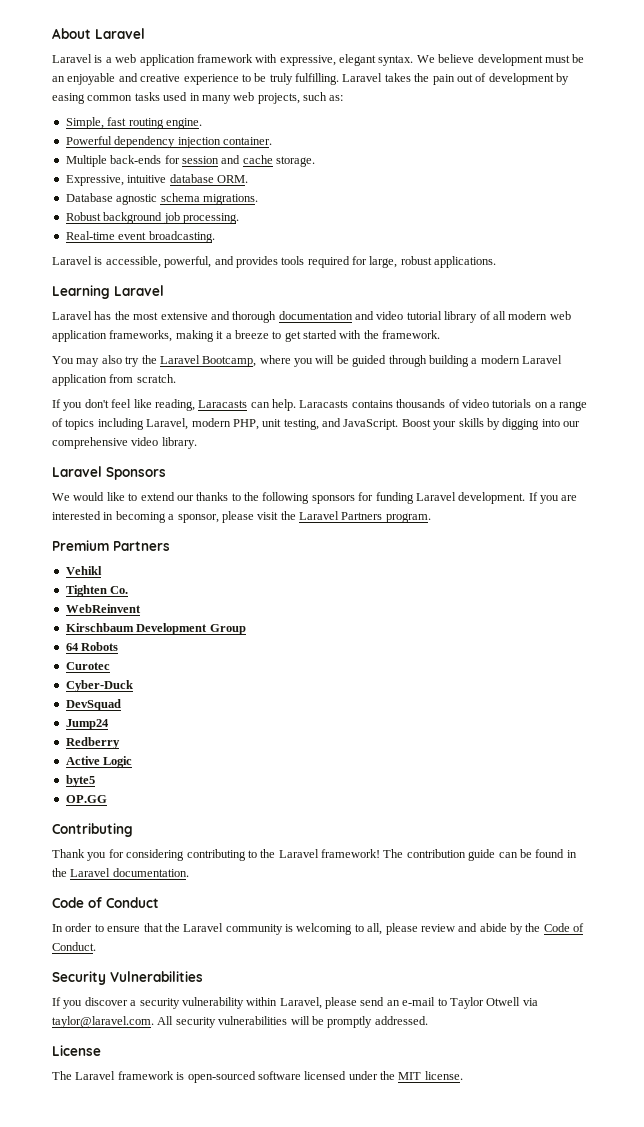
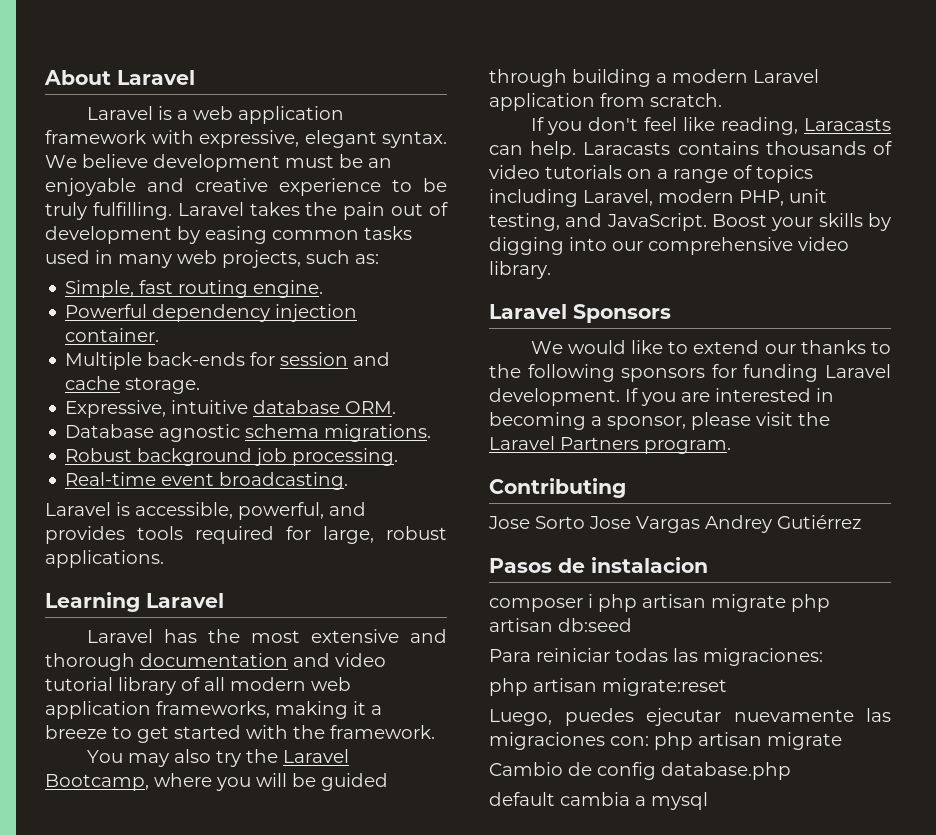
[52,540,170,551] [65,566,102,575] [65,585,129,597] [65,604,141,613] [65,623,246,635] [65,642,119,651] [65,662,110,670] [65,680,133,692] [65,699,121,711] [65,719,109,730] [65,737,120,749] [65,756,133,768] [65,775,95,787] [65,795,107,803] [52,823,133,837] [52,849,577,861] [52,868,189,877] [52,897,159,908] [52,923,585,935] [52,942,96,951] [52,971,203,985] [52,997,538,1009] [52,1016,428,1028] [52,1045,101,1056] [52,1071,463,1083] Premium Partners // Vehikl // Tighten Co. // WebReinvent // Kirschbaum Development Group // 64 Robots // Curotec // Cyber-Duck // DevSquad // Jump24 // Redberry // Active Logic // byte5 // OP.GG // Contributing // Thank you for considering contributing to the Laravel framework! The contribution guide can be found in the Laravel documentation. // Code of Conduct // In order to ensure that the Laravel community is welcoming to all, please review and abide by the Code of Conduct. // Security Vulnerabilities // If you discover a security vulnerability within Laravel, please send an e-mail to Taylor Otwell via taylor@laravel.com. All security vulnerabilities will be promptly addressed. // License // The Laravel framework is open-sourced software licensed under the MIT license. -> [489,478,626,498] [488,515,861,533] [489,557,708,573] [489,594,830,612] [489,618,632,632] [489,648,823,666] [489,678,727,696] [489,708,891,726] [489,732,842,750] [489,762,791,780] [489,792,708,810] Contributing // Jose Sorto Jose Vargas Andrey Gutiérrez // Pasos de instalacion // composer i php artisan migrate php artisan db:seed // Para reiniciar todas las migraciones: // php artisan migrate:reset // Luego, puedes ejecutar nuevamente las migraciones con: php artisan migrate // Cambio de config database.php // default cambia a mysql

